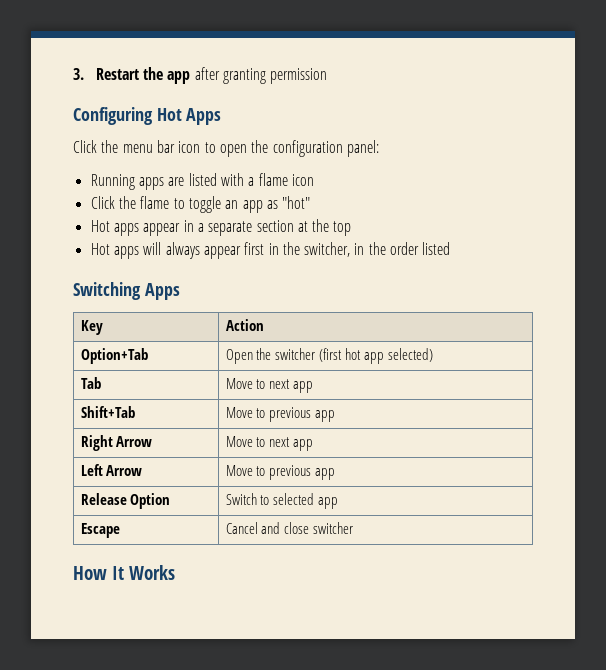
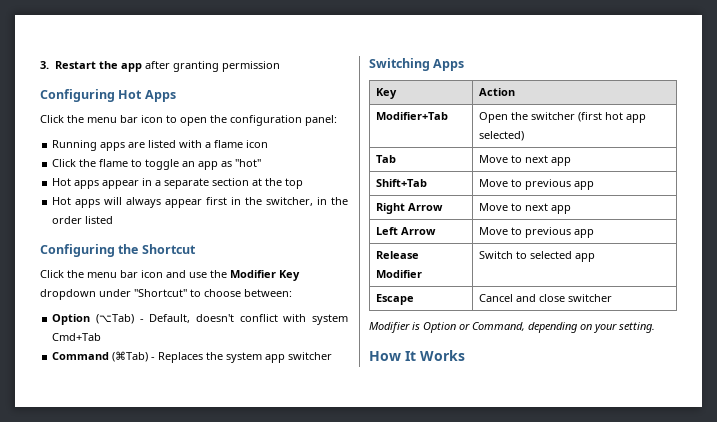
(451, 248) none -> [40,244,196,257] [40,270,300,281] [40,289,292,300] [52,314,348,325] [52,333,102,341] [52,351,333,363] // Configuring the Shortcut // Click the menu bar icon and use the Modifier Key dropdown under "Shortcut" to choose between: // Option (⌥Tab) - Default, doesn't conflict with system Cmd+Tab // Command (⌘Tab) - Replaces the system app switcher
[80,348,148,364] Option+Tab -> [376,112,449,120] Modifier+Tab
[130,493,171,509] Option -> [376,270,423,278] Modifier
(354, 528) none -> [369,322,655,333] // Modifier is Option or Command, depending on your setting.

